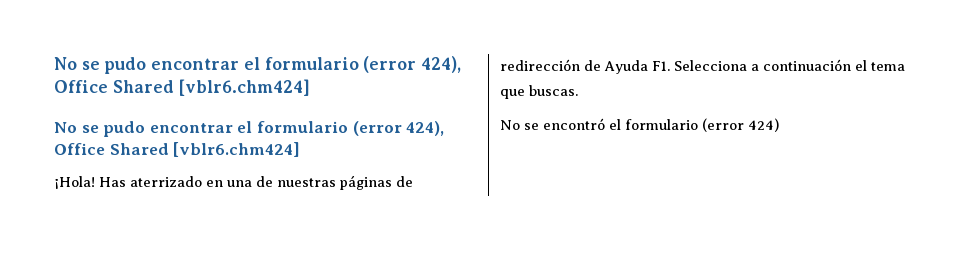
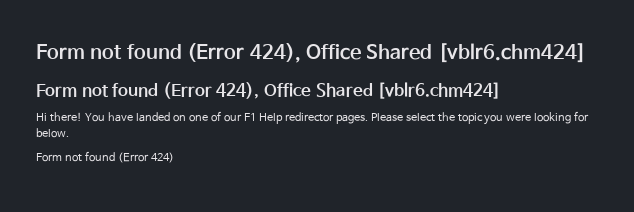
[54,56,462,74] [54,79,311,96] [54,121,445,137] [54,142,301,157] [54,175,413,190] [500,59,905,74] [500,85,578,99] [500,118,744,132] No se pudo encontrar el formulario (error 424), Office Shared [vblr6.chm424] // No se pudo encontrar el formulario (error 424), Office Shared [vblr6.chm424] // ¡Hola! Has aterrizado en una de nuestras páginas de redirección de Ayuda F1. Selecciona a continuación el tema que buscas. // No se encontró el formulario (error -> [36,43,586,63] [36,82,502,99] [36,111,590,125] [36,128,69,138] [36,151,149,163] Form not found (Error 424), Office Shared [vblr6.chm424] // Form not found (Error 424), Office Shared [vblr6.chm424] // Hi there! You have landed on one of our F1 Help redirector pages. Please select the topic you were looking for below. // Form not found (Error

